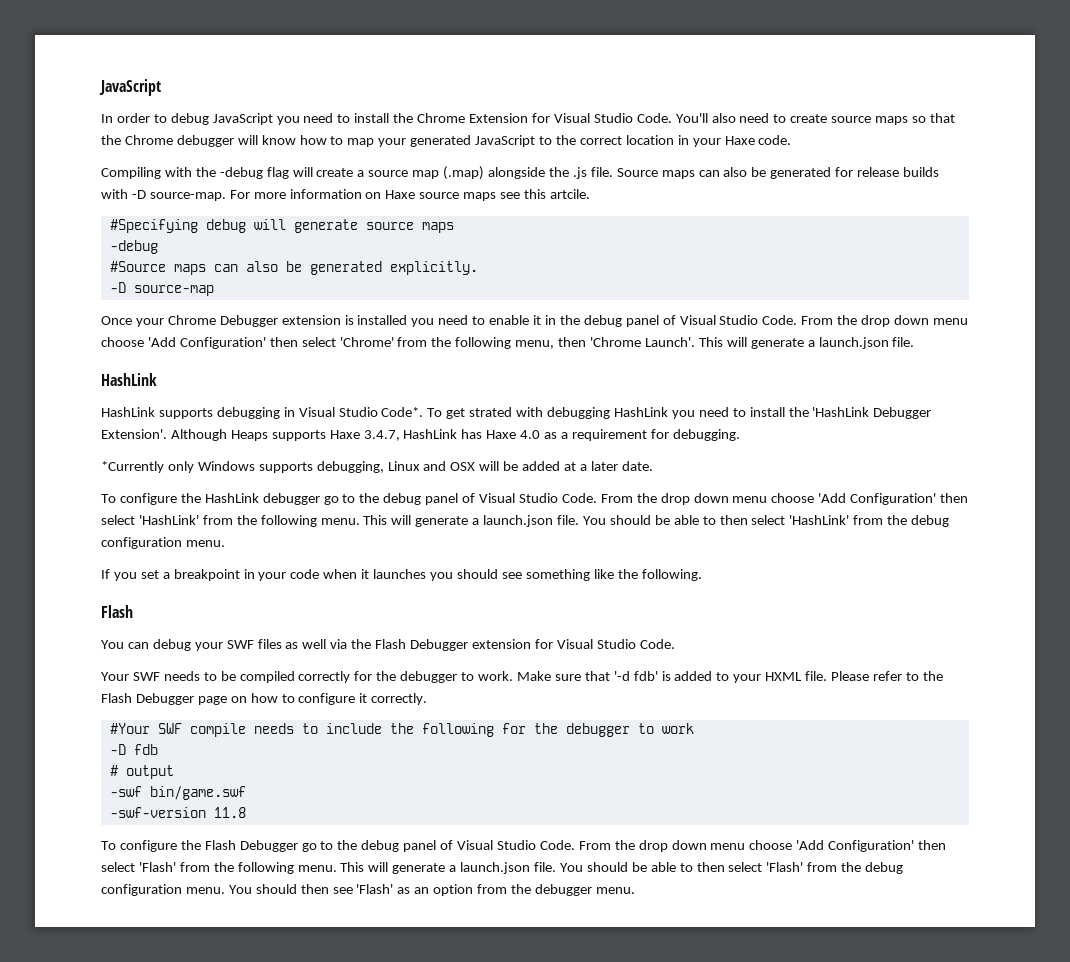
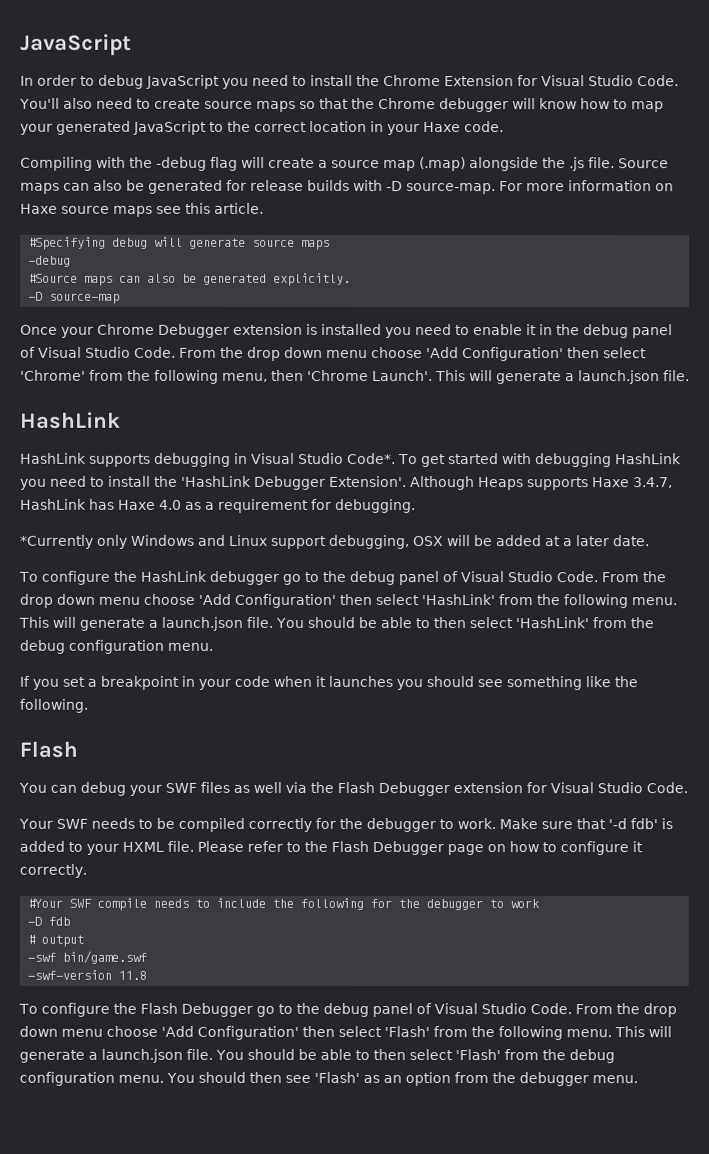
[549,189,590,199] artcile. -> [214,202,264,214] article.
[469,407,513,417] strated -> [447,453,499,465] started
[258,461,447,473] supports debugging, Linux and -> [198,534,410,550] and Linux support debugging,

